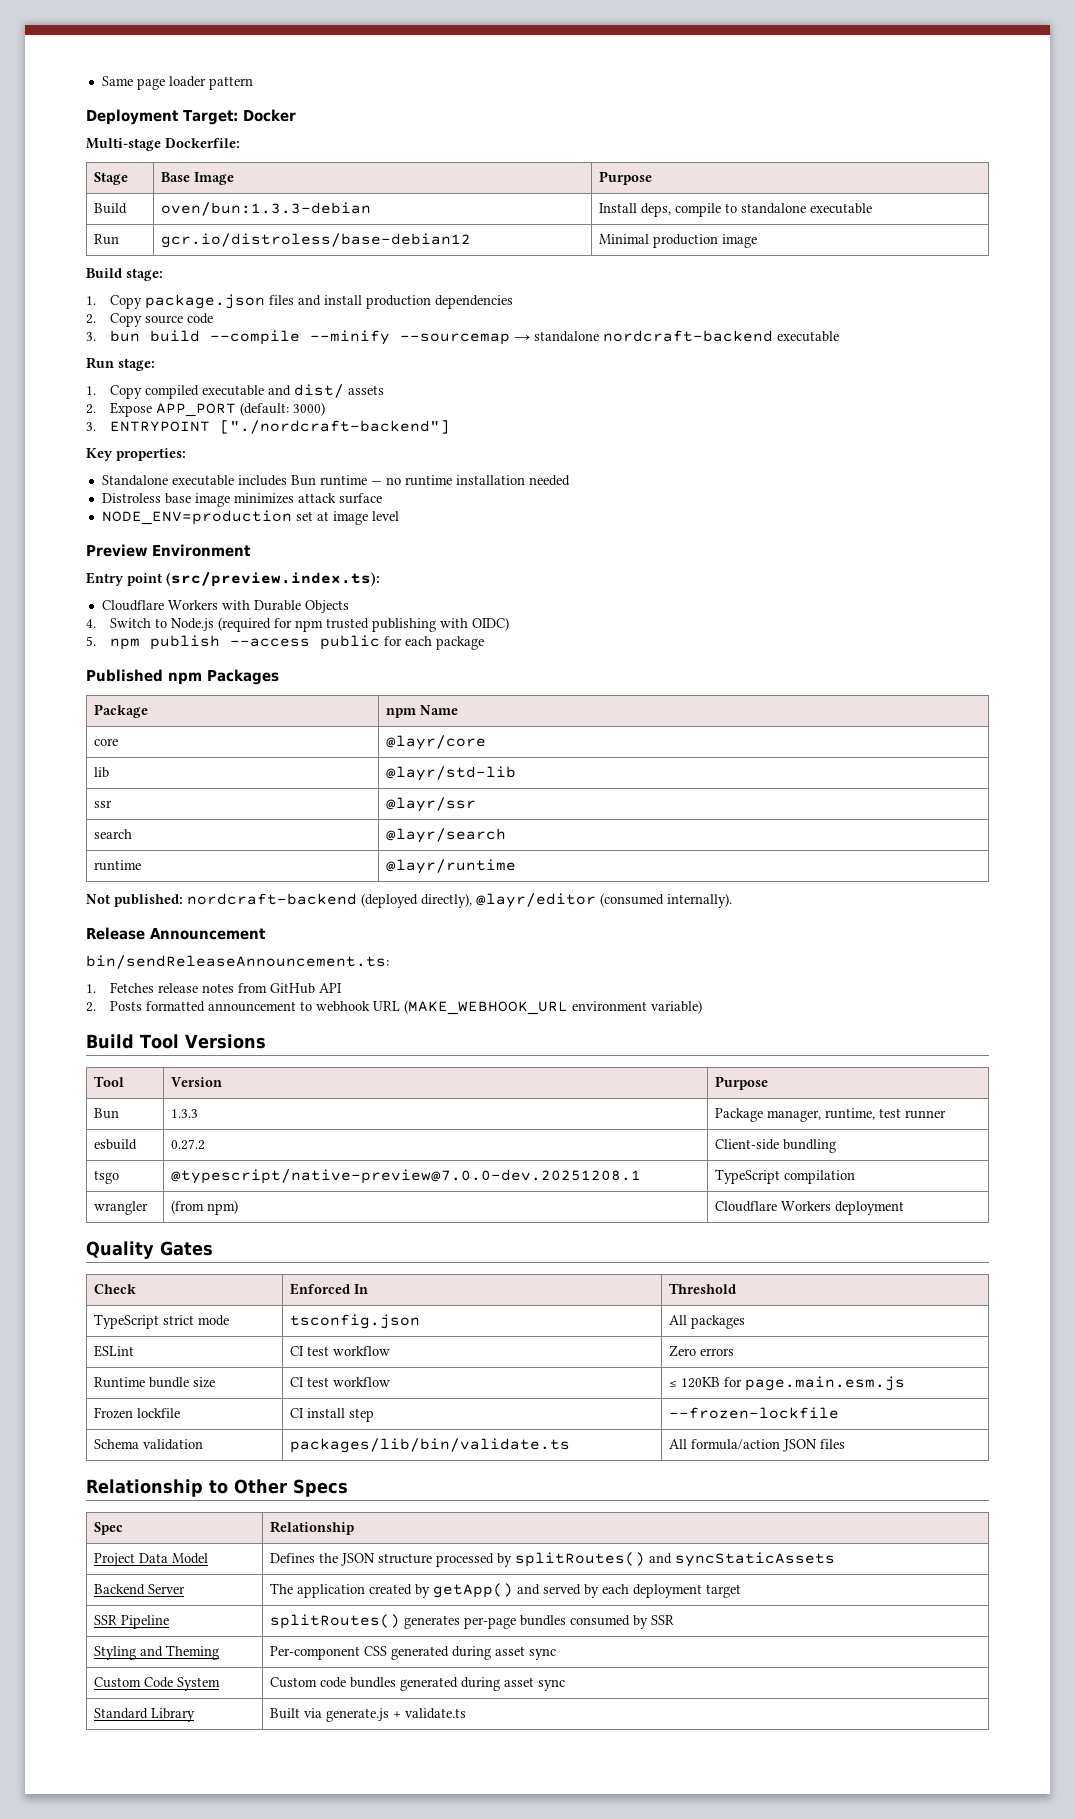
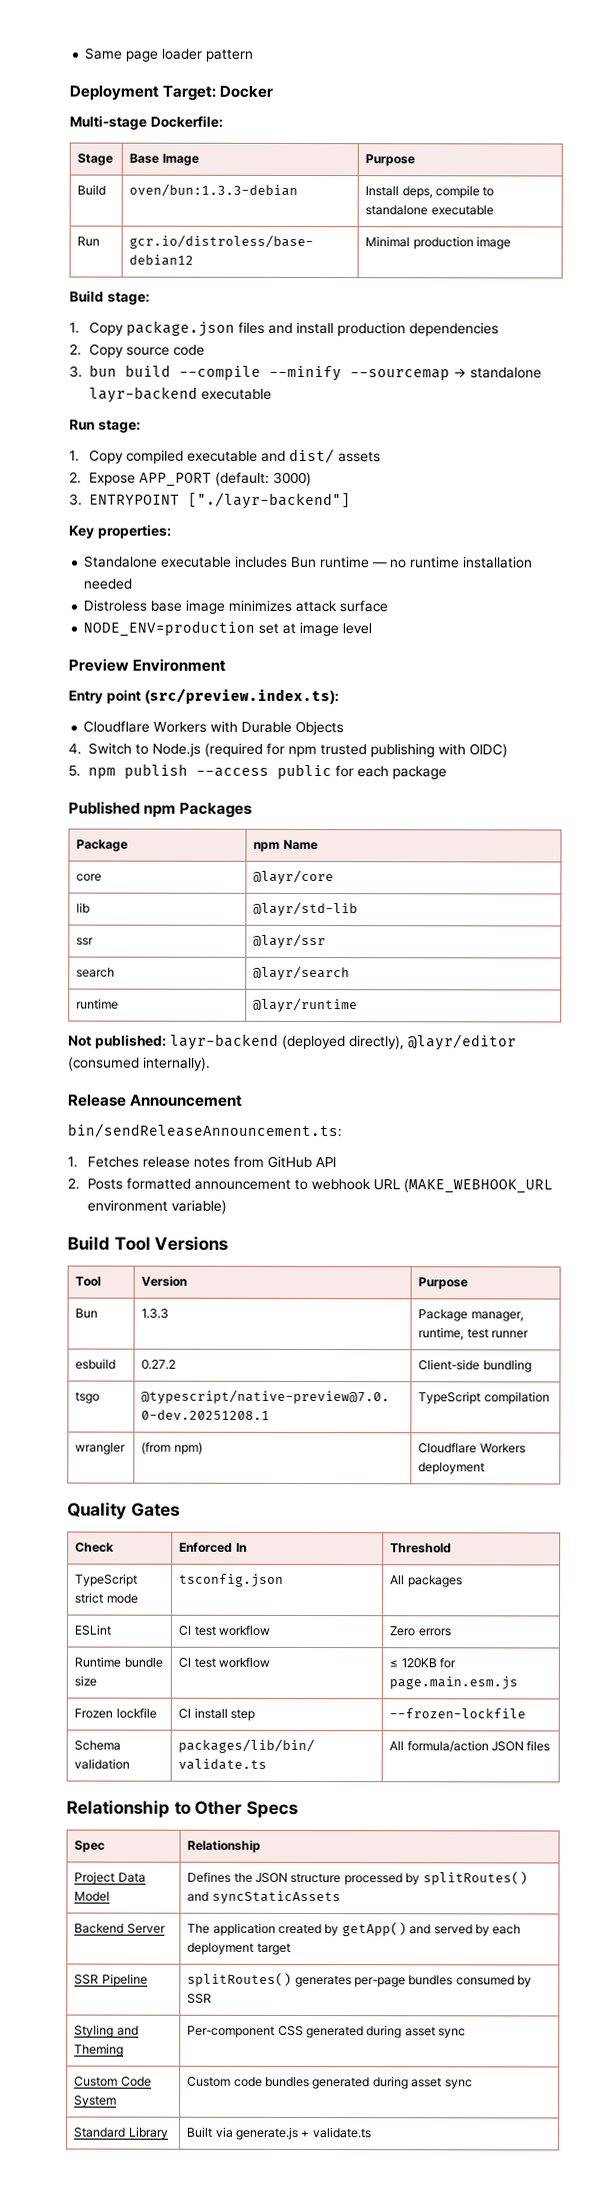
[603,330,774,342] nordcraft-backend -> [89,386,199,403] layr-backend
[220,420,451,434] ["./nordcraft-backend"] -> [188,492,352,510] ["./layr-backend"]
[187,893,357,905] nordcraft-backend -> [170,1033,279,1050] layr-backend

